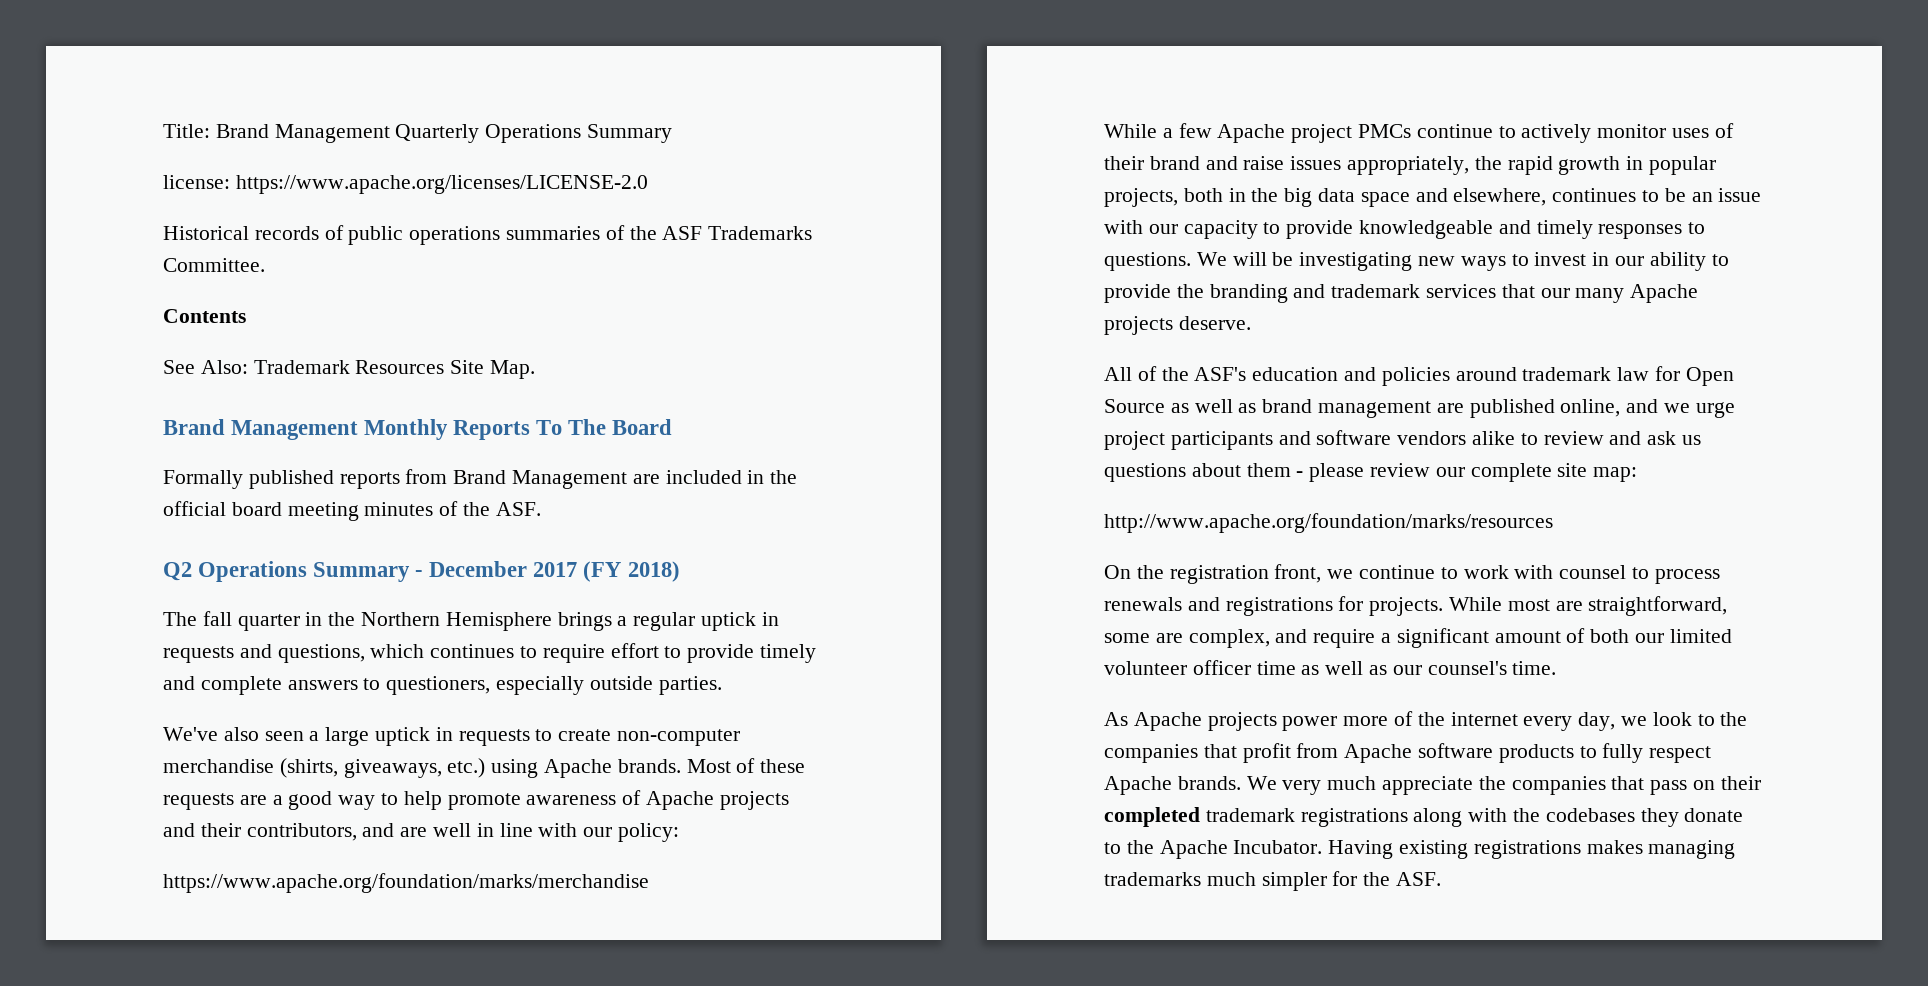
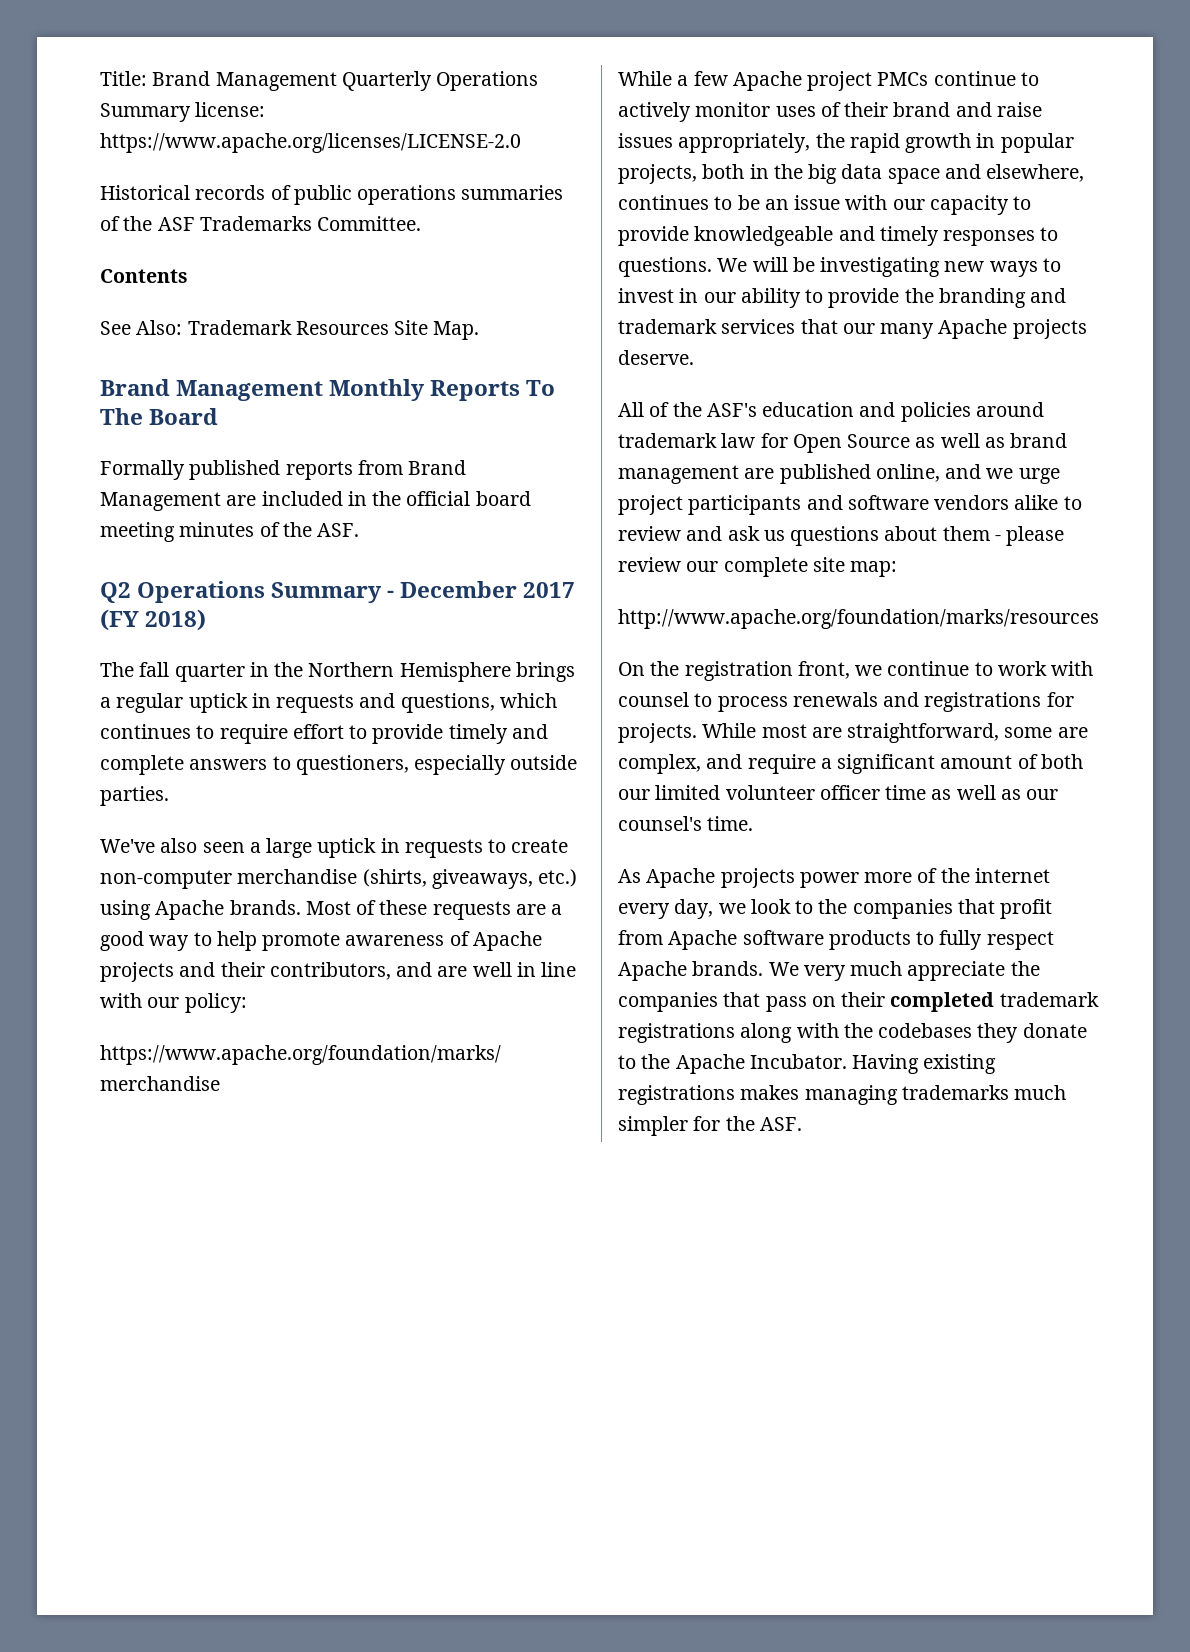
(673, 133) // -> (191, 112) none

